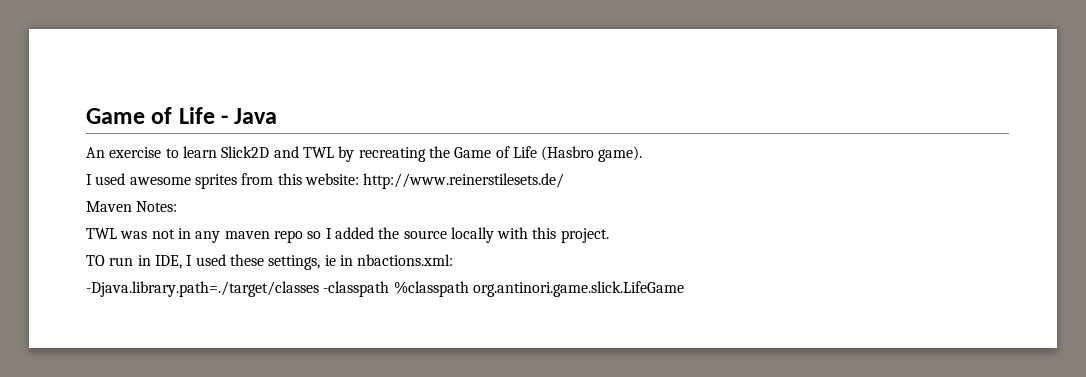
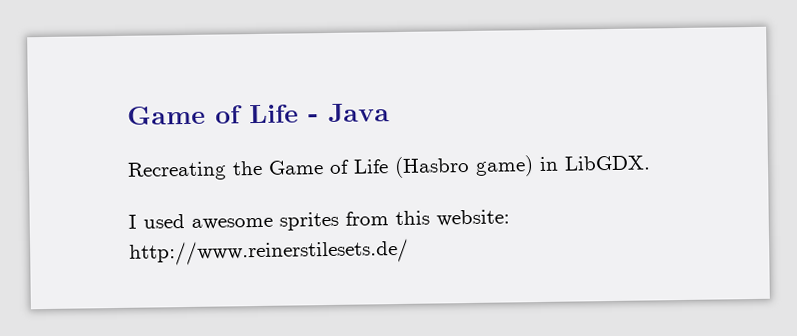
[86,146,426,162] An exercise to learn Slick2D and TWL by recreating -> [127,161,227,181] Recreating
[598,146,643,162] game). -> [475,155,651,177] game) in LibGDX.
[86,201,178,212] [86,227,609,243] [86,254,454,270] [86,281,684,297] // Maven Notes: // TWL was not in any maven repo so I added the source locally with this project. // TO run in IDE, I used these settings, ie in nbactions.xml: // -Djava.library.path=./target/classes -classpath %classpath org.antinori.game.slick.LifeGame -> (409, 252) none

